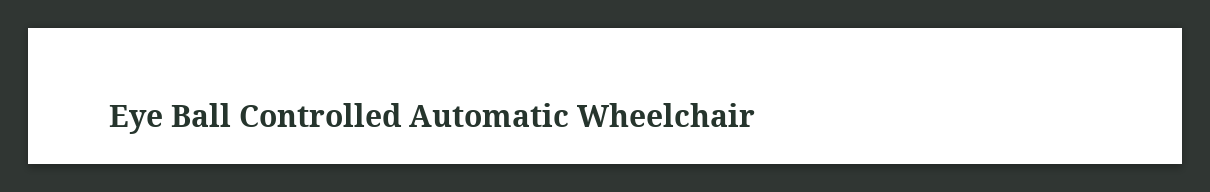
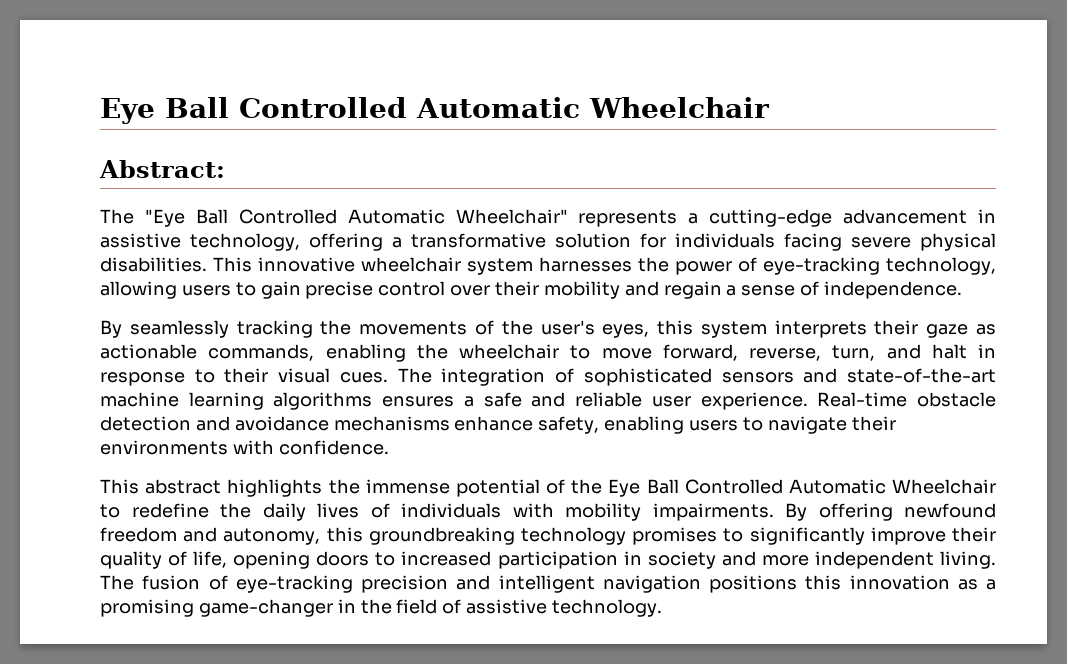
[109,103,756,134] Eye Ball Controlled Automatic Wheelchair -> [100,97,770,124] [99,160,225,178] [100,209,996,227] [100,233,996,251] [100,257,996,275] [100,281,963,299] [100,320,997,338] [100,344,996,362] [100,368,997,386] [100,392,997,410] [100,416,896,434] [100,440,389,455] [100,479,996,497] [100,503,996,521] [100,527,997,545] [100,551,997,569] [100,575,996,593] [100,599,663,617] Eye Ball Controlled Automatic Wheelchair // Abstract: // The "Eye Ball Controlled Automatic Wheelchair" represents a cutting-edge advancement in assistive technology, offering a transformative solution for individuals facing severe physical disabilities. This innovative wheelchair system harnesses the power of eye-tracking technology, allowing users to gain precise control over their mobility and regain a sense of independence. // By seamlessly tracking the movements of the user's eyes, this system interprets their gaze as actionable commands, enabling the wheelchair to move forward, reverse, turn, and halt in response to their visual cues. The integration of sophisticated sensors and state-of-the-art machine learning algorithms ensures a safe and reliable user experience. Real-time obstacle detection and avoidance mechanisms enhance safety, enabling users to navigate their environments with confidence. // This abstract highlights the immense potential of the Eye Ball Controlled Automatic Wheelchair to redefine the daily lives of individuals with mobility impairments. By offering newfound freedom and autonomy, this groundbreaking technology promises to significantly improve their quality of life, opening doors to increased participation in society and more independent living. The fusion of eye-tracking precision and intelligent navigation positions this innovation as a promising game-changer in the field of assistive technology.

